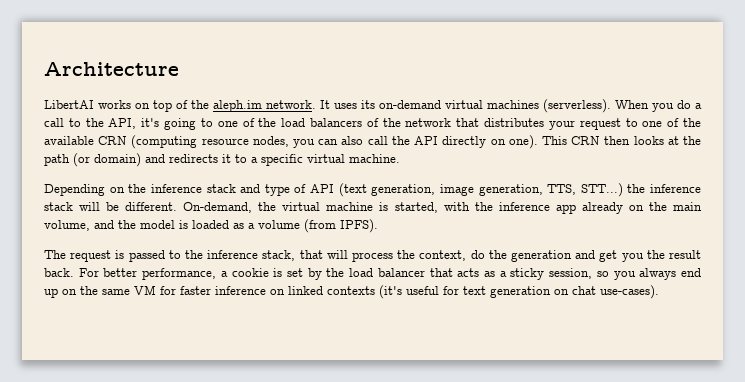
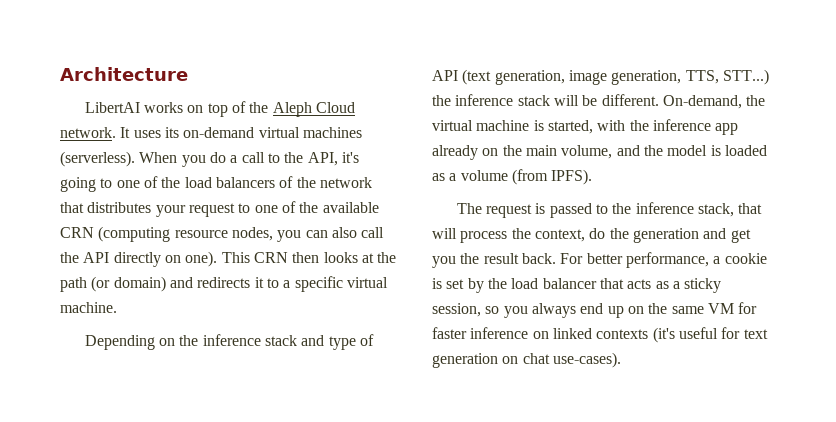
[213,100,262,112] aleph.im -> [272,102,355,117] Aleph Cloud

